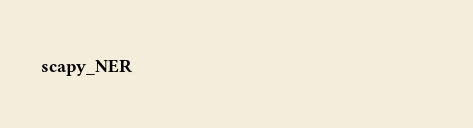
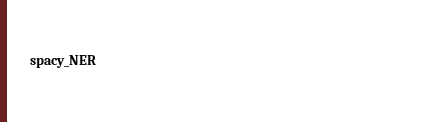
[41,59,132,76] scapy_NER -> [30,55,96,68] spacy_NER

